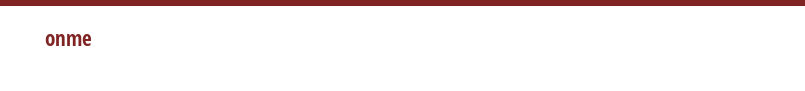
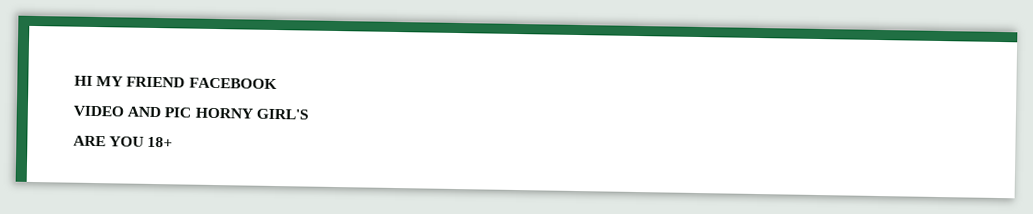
[45,34,92,46] onme -> [74,75,277,90] [73,105,309,120] [73,135,174,148] HI MY FRIEND FACEBOOK // VIDEO AND PIC HORNY GIRL'S // ARE YOU 18+

